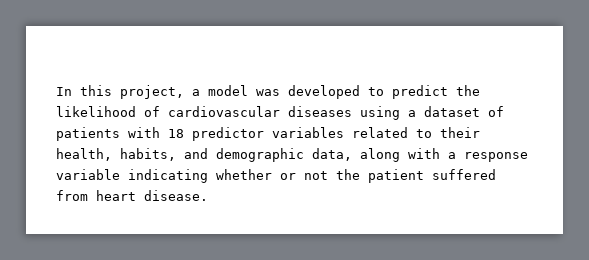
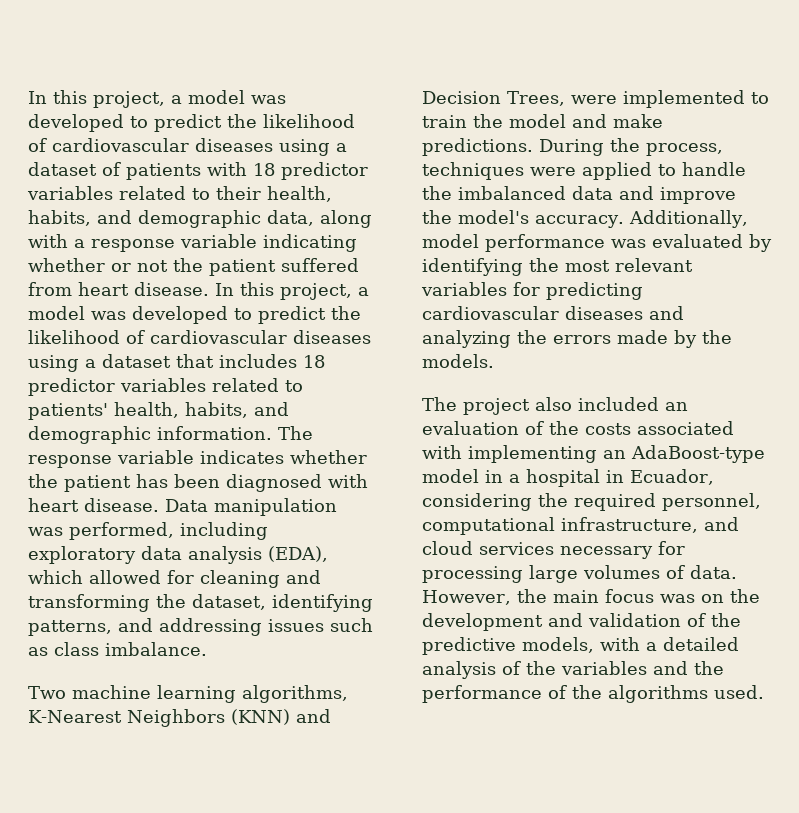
(208, 195) none -> [215,282,369,300] [28,306,361,324] [28,330,371,344] [28,354,325,372] [28,378,303,396] [28,402,289,420] [28,426,313,444] [28,450,367,468] [28,474,368,492] [28,498,337,516] [28,522,268,540] [28,546,328,564] [28,570,321,588] [28,594,373,612] [28,618,373,636] [28,642,207,656] [28,685,348,703] [28,709,331,727] [422,90,769,108] [422,114,663,128] [422,138,723,156] [422,162,746,180] [422,186,736,204] [422,210,748,228] [422,234,772,252] [422,258,693,276] [421,282,643,300] [422,306,684,320] [422,330,732,348] [422,354,494,368] [422,397,688,415] [422,421,734,435] [422,445,765,463] [422,469,714,487] [422,493,761,511] [422,517,739,535] [422,541,685,559] [422,565,737,583] [422,589,760,605] [422,613,741,631] [422,637,739,655] [422,661,724,679] [422,685,764,703] In this project, a model was developed to predict the likelihood of cardiovascular diseases using a dataset that includes 18 predictor variables related to patients' health, habits, and demographic information. The response variable indicates whether the patient has been diagnosed with heart disease. Data manipulation was performed, including exploratory data analysis (EDA), which allowed for cleaning and transforming the dataset, identifying patterns, and addressing issues such as class imbalance. // Two machine learning algorithms, K-Nearest Neighbors (KNN) and Decision Trees, were implemented to train the model and make predictions. During the process, techniques were applied to handle the imbalanced data and improve the model's accuracy. Additionally, model performance was evaluated by identifying the most relevant variables for predicting cardiovascular diseases and analyzing the errors made by the models. // The project also included an evaluation of the costs associated with implementing an AdaBoost-type model in a hospital in Ecuador, considering the required personnel, computational infrastructure, and cloud services necessary for processing large volumes of data. However, the main focus was on the development and validation of the predictive models, with a detailed analysis of the variables and the performance of the algorithms used.

